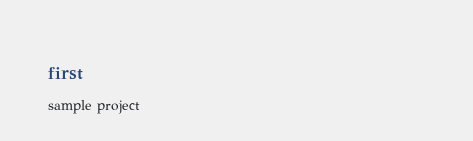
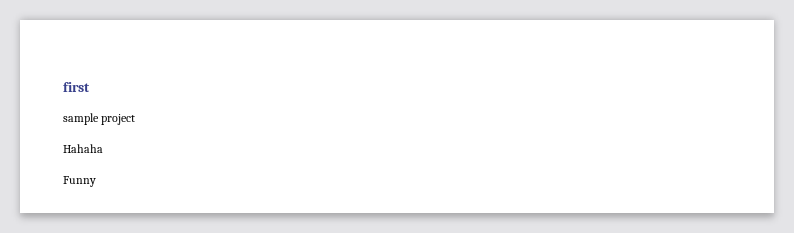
(140, 107) none -> [63,144,103,153] [63,176,96,187] // Hahaha // Funny

